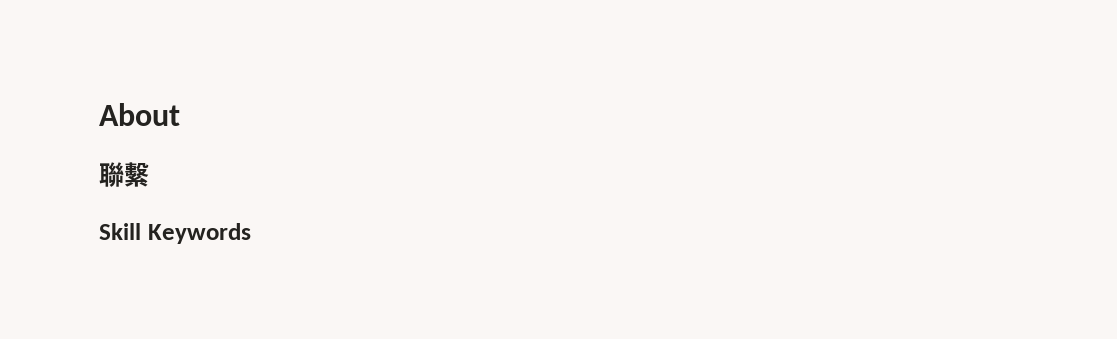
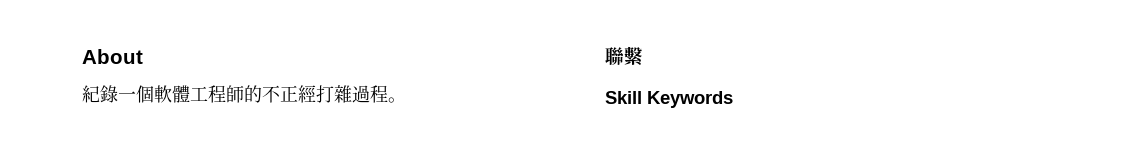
(180, 114) none -> [82,85,406,103] // 紀錄一個軟體工程師的不正經打雜過程。

